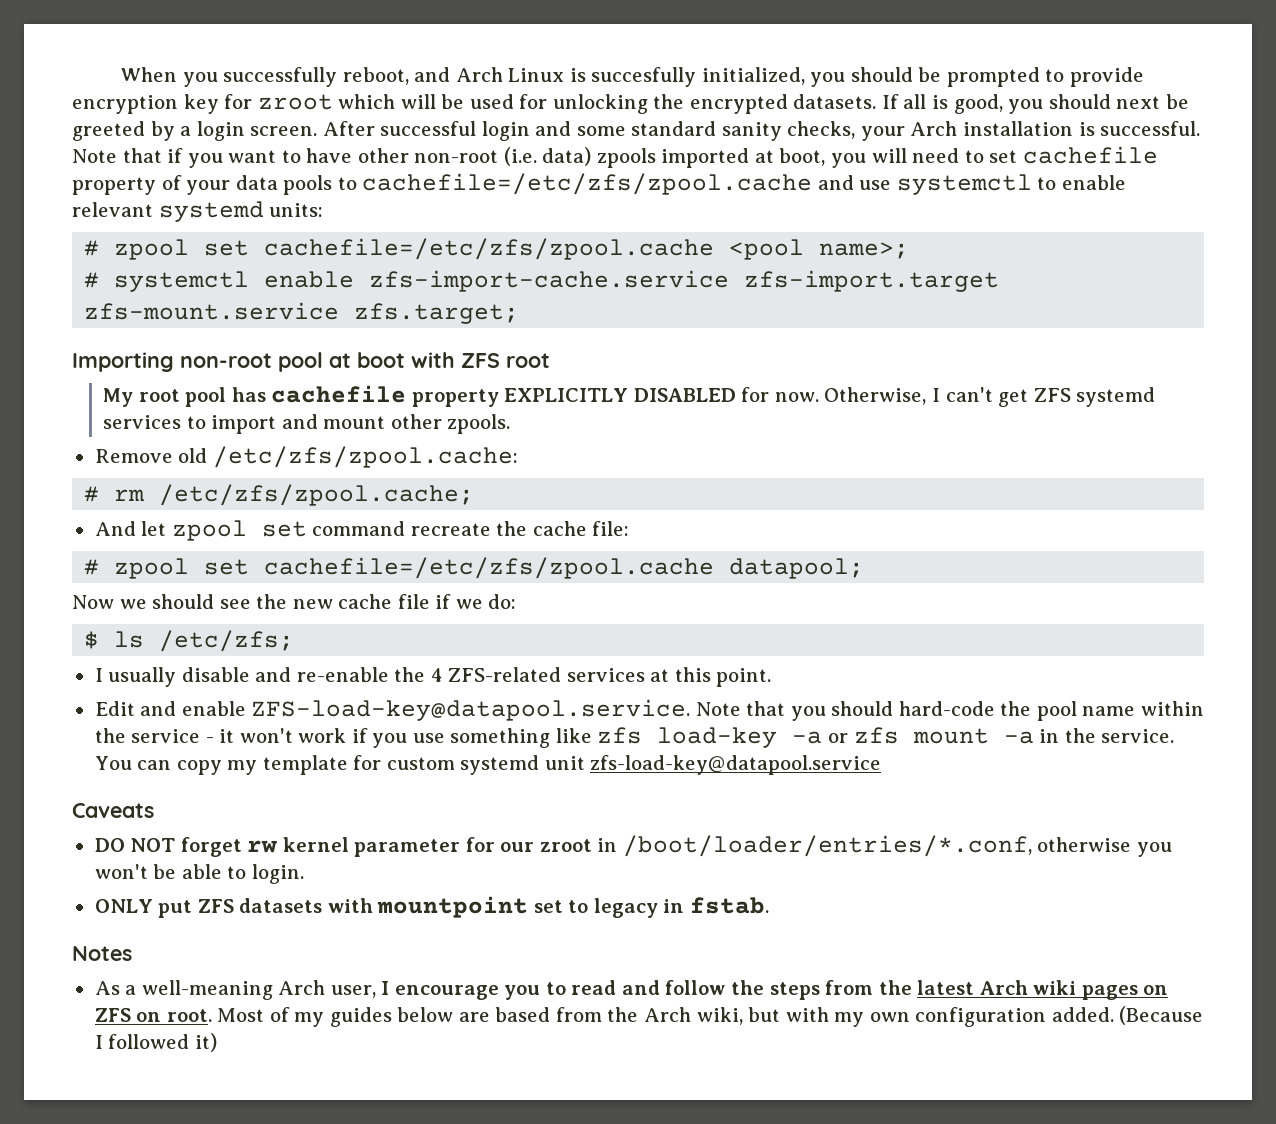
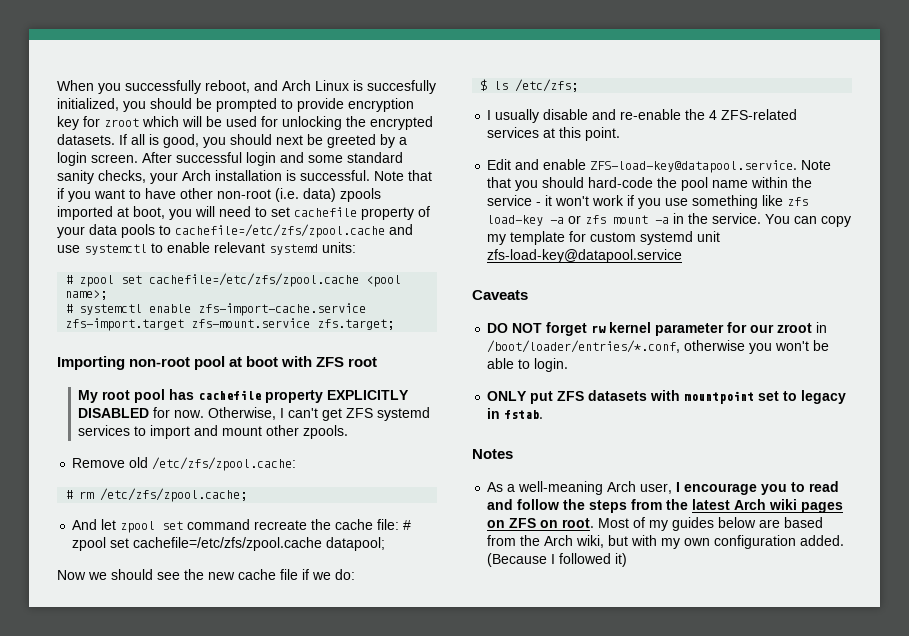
(630, 528) // -> (400, 524) none

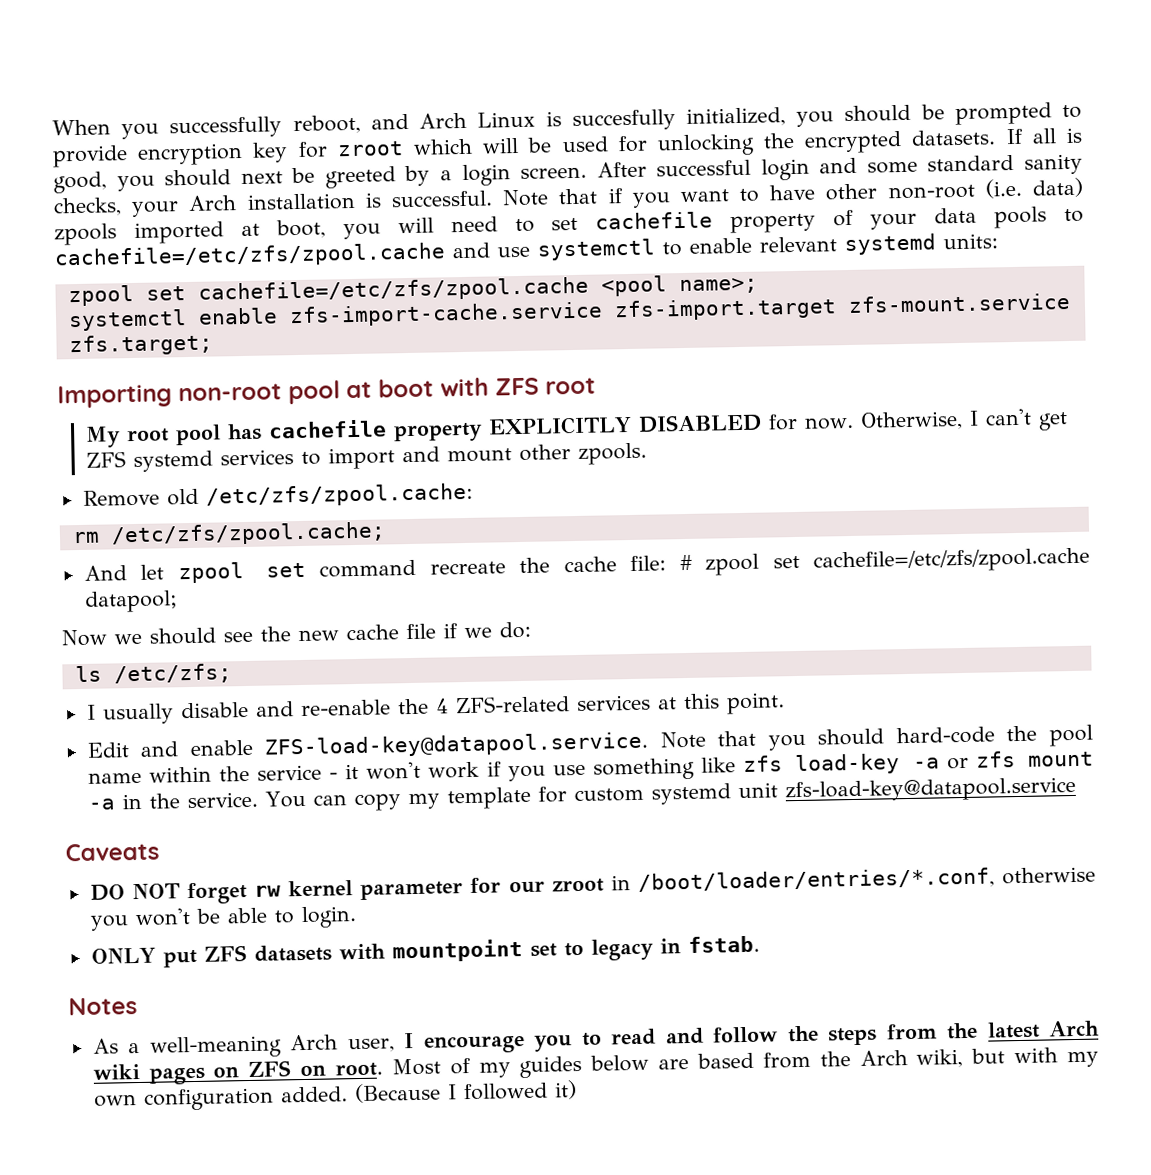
[65,275,74,284] # -> (998, 241) none
[65,304,74,313] # -> (758, 286) none
[65,490,74,499] # -> (473, 495) none
[480,79,488,91] $ -> (531, 630) none

